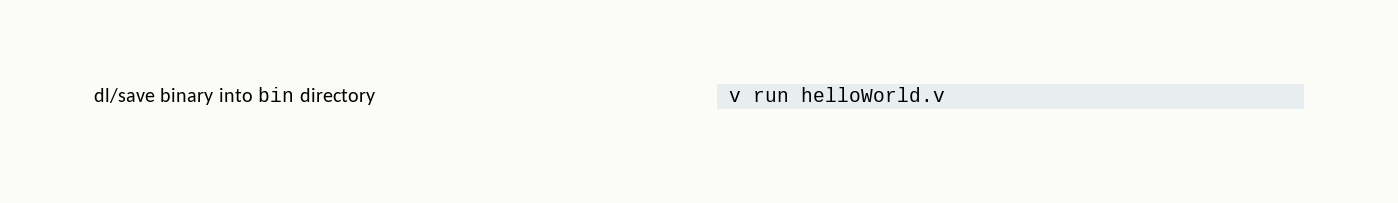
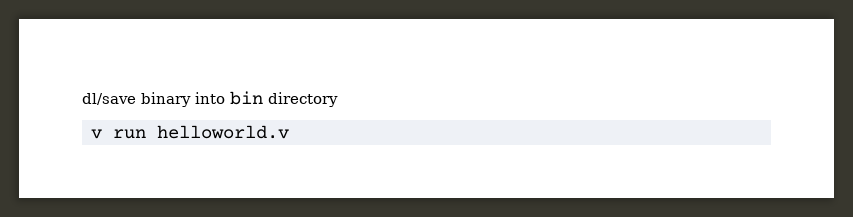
[801,87,945,102] helloWorld.v -> [157,125,289,139] helloworld.v

